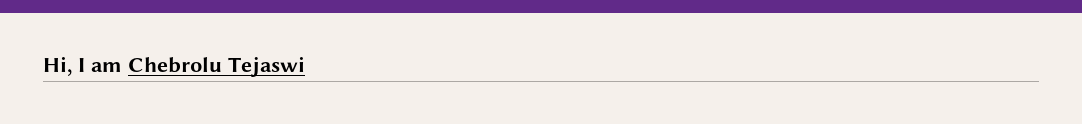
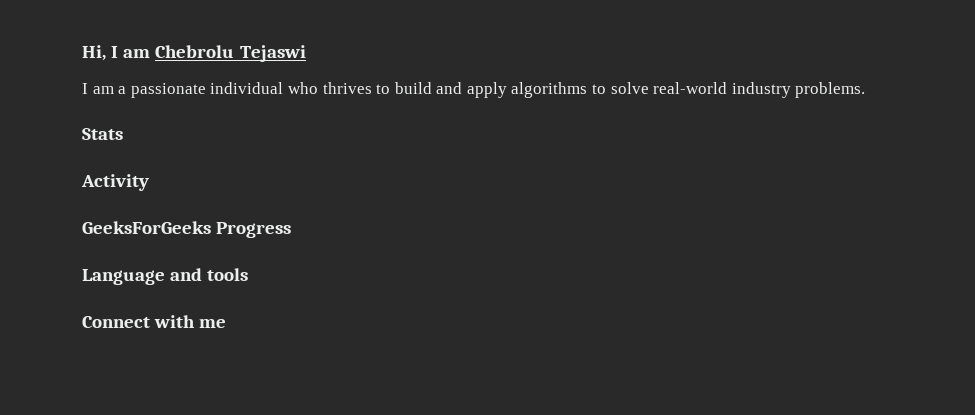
(305, 66) none -> [82,82,866,98] [82,128,123,140] [81,174,149,191] [82,221,292,238] [82,268,249,285] [82,315,227,328] // I am a passionate individual who thrives to build and apply algorithms to solve real-world industry problems. // Stats // Activity // GeeksForGeeks Progress // Language and tools // Connect with me

